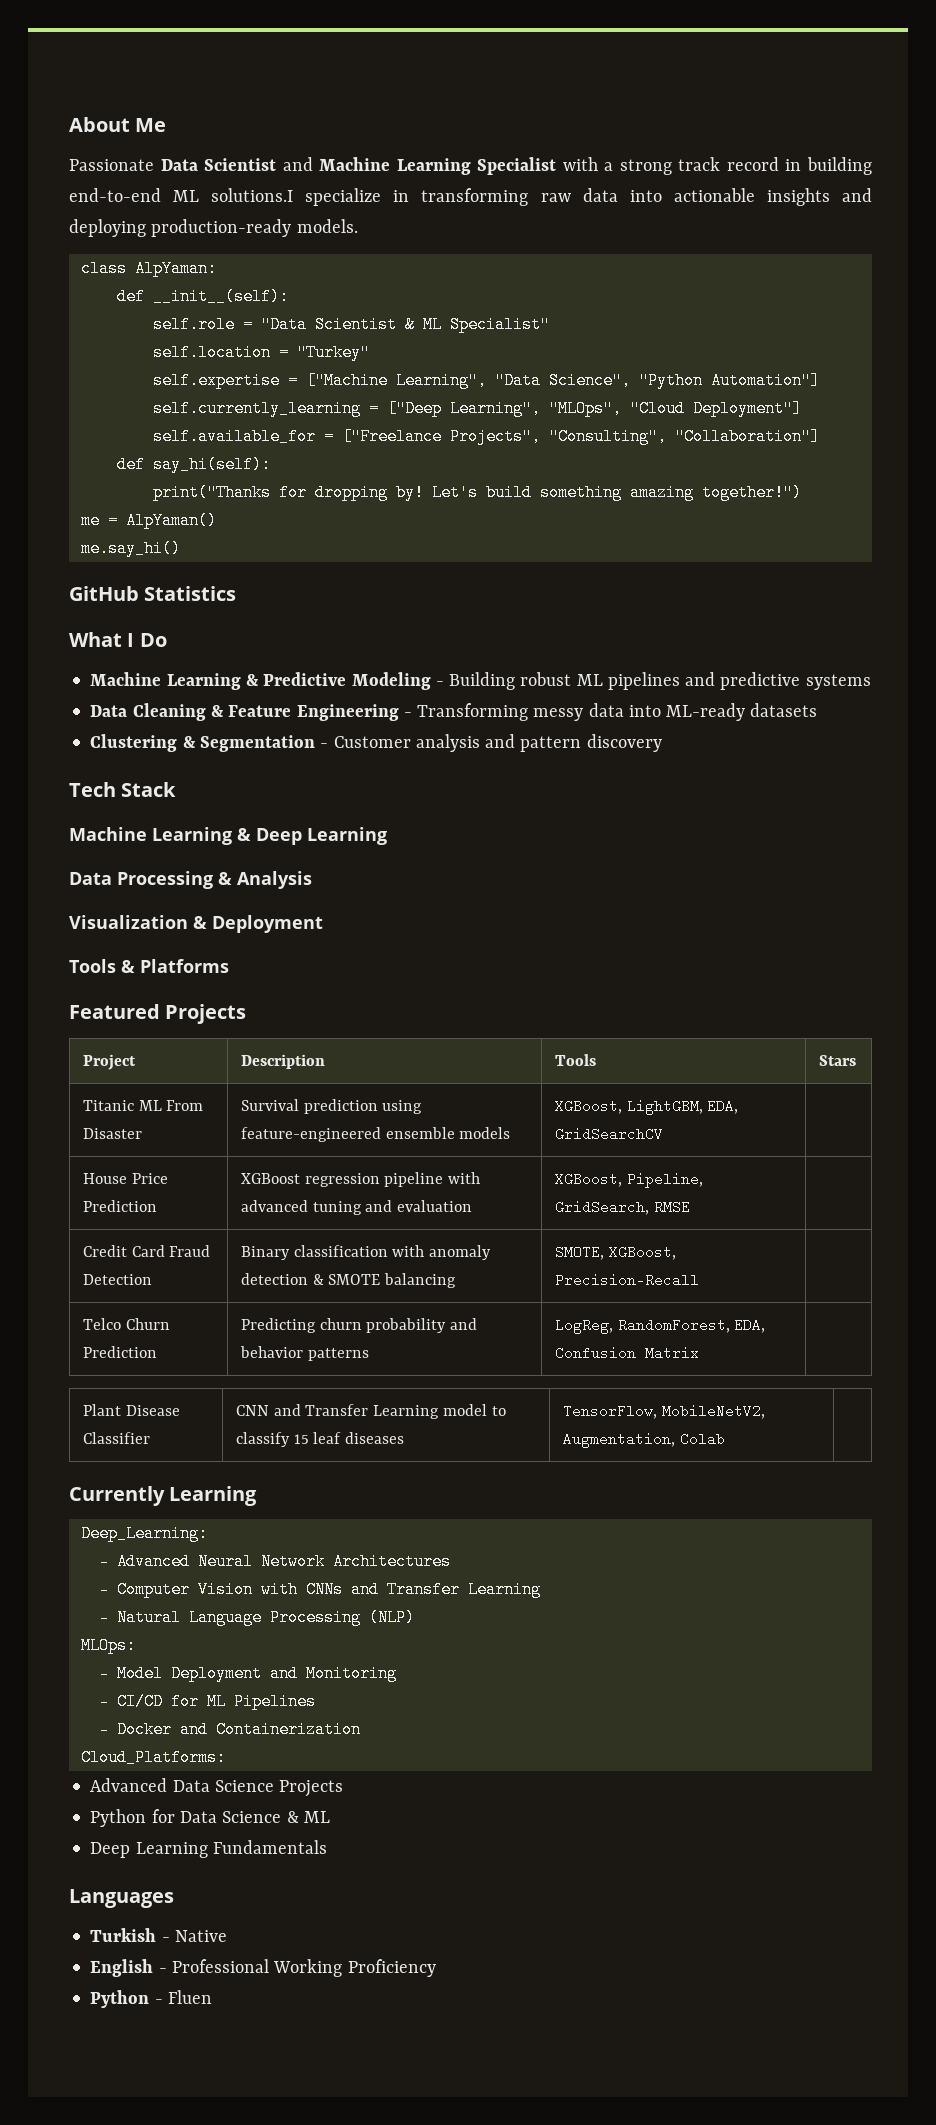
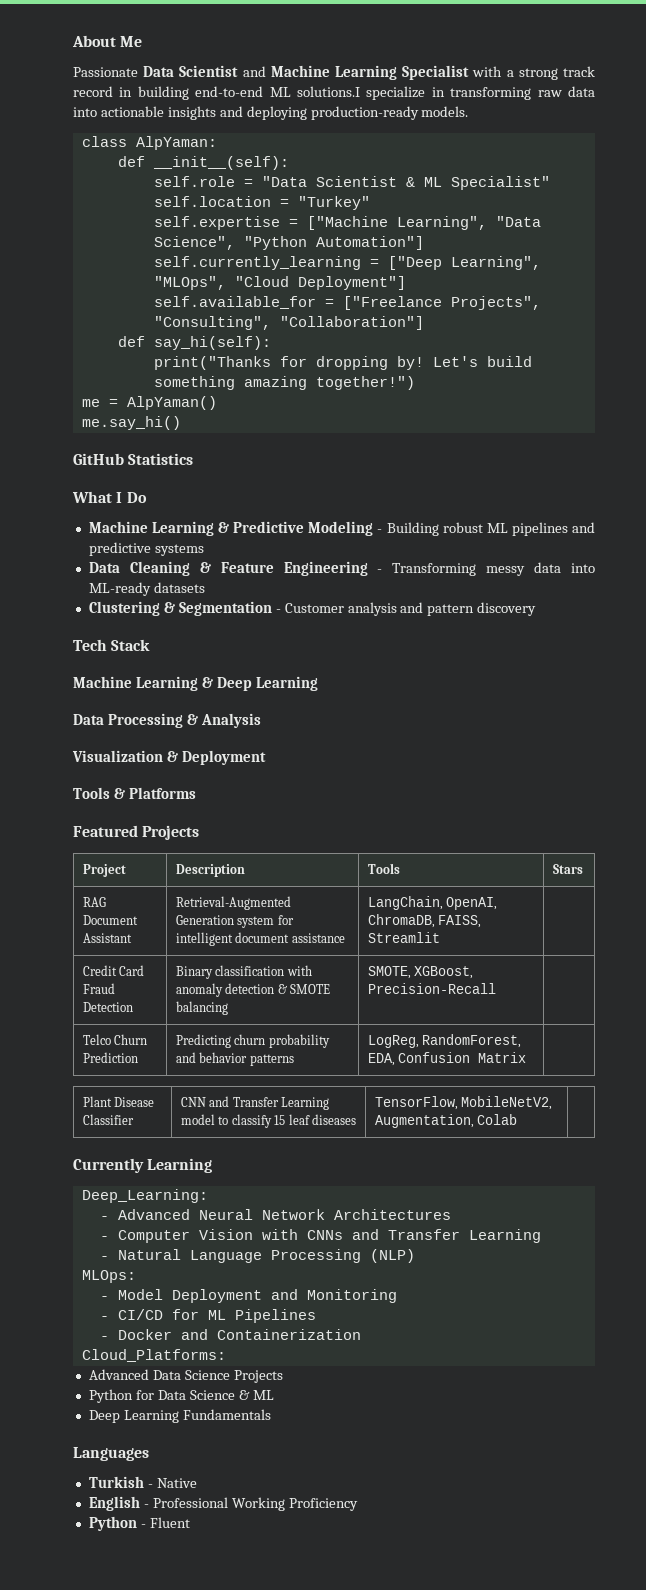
[82,1100,204,1111] [82,1128,142,1139] [240,1099,423,1114] [240,1127,511,1142] [554,1099,739,1115] [554,1127,663,1141] [82,1173,168,1184] [82,1200,157,1212] [240,1172,481,1187] [240,1200,473,1215] [554,1172,703,1188] [554,1200,690,1215] Titanic ML From Disaster | Survival prediction using feature-engineered ensemble models | XGBoost, LightGBM, EDA, GridSearchCV | // House Price Prediction | XGBoost regression pipeline with advanced tuning and evaluation | XGBoost, Pipeline, GridSearch, RMSE -> [82,897,106,907] [82,915,138,925] [82,933,132,943] [175,896,291,910] [175,915,294,928] [175,932,345,946] [367,896,498,910] [367,914,482,928] [367,932,440,943] RAG Document Assistant | Retrieval-Augmented Generation system for intelligent document assistance | LangChain, OpenAI, ChromaDB, FAISS, Streamlit
[167,1990,212,2004] Fluen -> [149,1517,190,1528] Fluent

